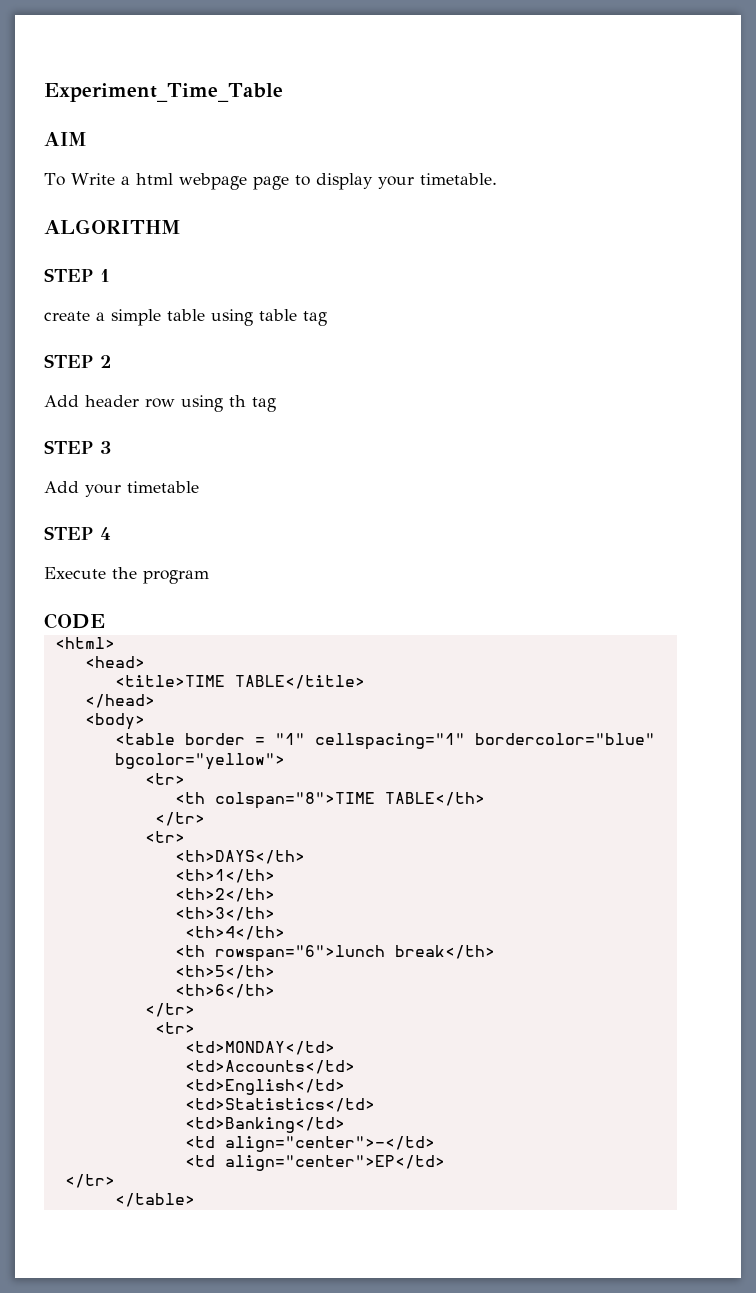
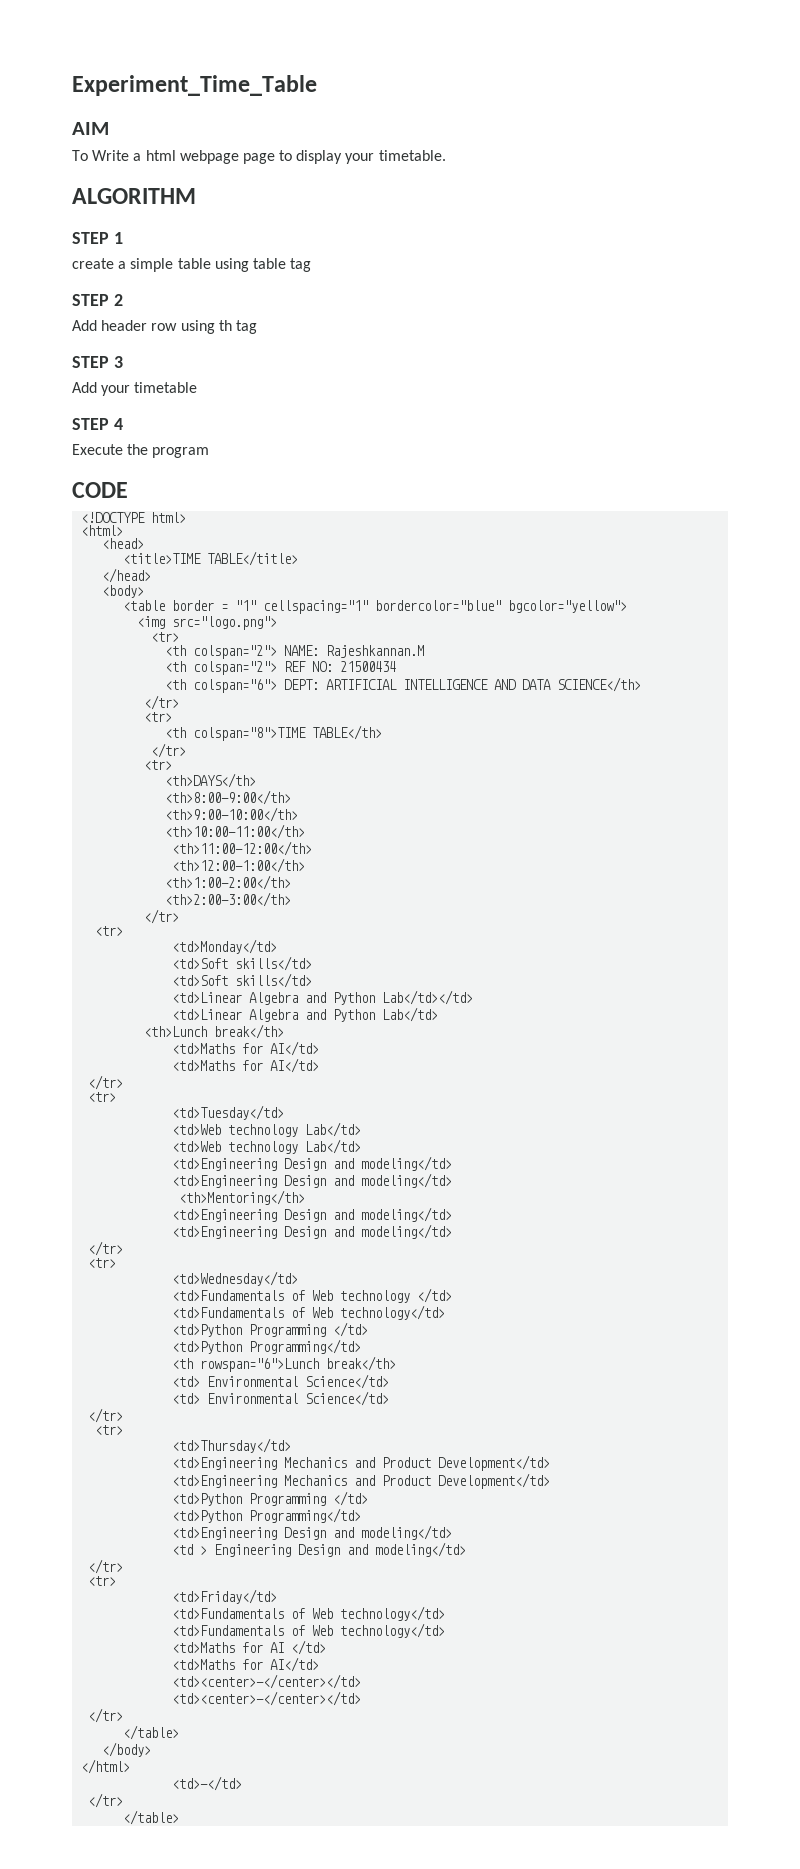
(105, 621) none -> [81,512,187,523] // <!DOCTYPE html>
(285, 761) none -> [137,616,278,630] [151,632,180,642] [165,645,425,659] [165,661,397,675] [165,677,642,693] [144,695,180,710] // <img src="logo.png"> // <tr> // <th colspan="2"> NAME: Rajeshkannan.M // <th colspan="2"> REF NO: 21500434 // <th colspan="6"> DEPT: ARTIFICIAL INTELLIGENCE AND DATA SCIENCE</th> // </tr>
[174,869,275,883] [174,888,275,902] [174,907,275,921] [184,926,285,940] [174,945,495,962] [174,965,275,979] [174,984,275,998] [144,1003,195,1017] [154,1022,195,1034] [184,1041,335,1055] [184,1060,355,1074] [184,1079,345,1095] [184,1098,375,1112] [184,1117,345,1133] [184,1136,435,1152] [184,1155,445,1171] <th>1</th> // <th>2</th> // <th>3</th> // <th>4</th> // <th rowspan="6">lunch break</th> // <th>5</th> // <th>6</th> // </tr> // <tr> // <td>MONDAY</td> // <td>Accounts</td> // <td>English</td> // <td>Statistics</td> // <td>Banking</td> // <td align="center">-</td> // <td align="center">EP</td> -> [165,790,292,805] [165,807,299,822] [165,824,306,839] [172,841,313,856] [172,858,306,873] [165,875,292,890] [165,892,292,907] [144,909,180,924] [95,926,124,936] [172,939,278,954] [172,956,313,971] [172,973,313,988] [172,990,474,1005] [172,1007,439,1022] [144,1024,285,1039] [172,1041,320,1056] [172,1058,320,1073] [88,1075,124,1090] [88,1092,117,1102] [172,1105,285,1120] [172,1122,362,1137] [172,1139,362,1154] [172,1156,453,1171] [172,1173,453,1188] [179,1190,306,1205] [172,1207,453,1222] [172,1224,453,1239] [88,1241,124,1256] [88,1258,117,1268] [172,1271,299,1286] [172,1288,453,1303] [172,1305,446,1320] [172,1322,369,1337] [172,1339,362,1354] [172,1356,397,1372] [172,1374,390,1389] [172,1391,390,1406] [88,1408,124,1423] [95,1425,124,1435] [172,1438,292,1453] [172,1455,551,1471] [172,1473,551,1489] [172,1491,369,1506] [172,1508,362,1523] [172,1525,453,1540] [172,1542,467,1557] [88,1559,124,1574] [88,1576,117,1586] [172,1589,278,1604] [172,1606,446,1621] [172,1623,446,1638] [172,1640,327,1655] [172,1657,320,1672] [172,1674,362,1689] [172,1691,362,1706] [88,1708,124,1723] [123,1725,180,1740] [102,1742,152,1757] [81,1759,131,1774] [172,1776,243,1791] <th>8:00-9:00</th> // <th>9:00-10:00</th> // <th>10:00-11:00</th> // <th>11:00-12:00</th> // <th>12:00-1:00</th> // <th>1:00-2:00</th> // <th>2:00-3:00</th> // </tr> // <tr> // <td>Monday</td> // <td>Soft skills</td> // <td>Soft skills</td> // <td>Linear Algebra and Python Lab</td></td> // <td>Linear Algebra and Python Lab</td> // <th>Lunch break</th> // <td>Maths for AI</td> // <td>Maths for AI</td> // </tr> // <tr> // <td>Tuesday</td> // <td>Web technology Lab</td> // <td>Web technology Lab</td> // <td>Engineering Design and modeling</td> // <td>Engineering Design and modeling</td> // <th>Mentoring</th> // <td>Engineering Design and modeling</td> // <td>Engineering Design and modeling</td> // </tr> // <tr> // <td>Wednesday</td> // <td>Fundamentals of Web technology </td> // <td>Fundamentals of Web technology</td> // <td>Python Programming </td> // <td>Python Programming</td> // <th rowspan="6">Lunch break</th> // <td> Environmental Science</td> // <td> Environmental Science</td> // </tr> // <tr> // <td>Thursday</td> // <td>Engineering Mechanics and Product Development</td> // <td>Engineering Mechanics and Product Development</td> // <td>Python Programming </td> // <td>Python Programming</td> // <td>Engineering Design and modeling</td> // <td > Engineering Design and modeling</td> // </tr> // <tr> // <td>Friday</td> // <td>Fundamentals of Web technology</td> // <td>Fundamentals of Web technology</td> // <td>Maths for AI </td> // <td>Maths for AI</td> // <td><center>-</center></td> // <td><center>-</center></td> // </tr> // </table> // </body> // </html> // <td>-</td>

